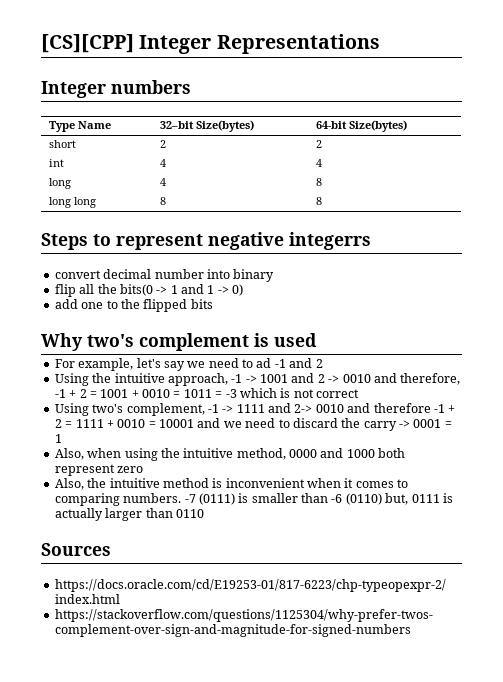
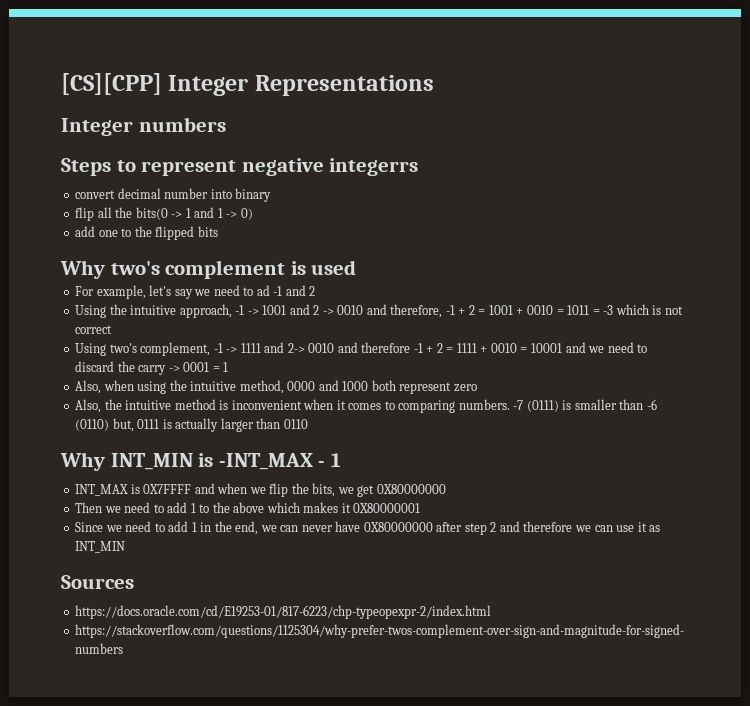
[48,121,111,132] [159,120,254,132] [315,120,407,132] [48,140,76,148] [159,140,166,148] [315,140,322,148] [48,159,64,167] [159,159,166,167] [315,159,322,167] [48,178,71,189] [159,178,166,186] [315,178,322,186] [48,197,96,208] [159,197,166,205] [315,197,322,205] // Type Name | 32–bit Size(bytes) | 64-bit Size(bytes) // short | 2 | 2 // int | 4 | 4 // long | 4 | 8 // long long | 8 | 8 -> (226, 124) none
(204, 513) none -> [60,452,341,471] [75,483,446,497] [75,502,421,513] [75,521,661,535] [75,541,126,553] // Why INT_MIN is -INT_MAX - 1 // INT_MAX is 0X7FFFF and when we flip the bits, we get 0X80000000 // Then we need to add 1 to the above which makes it 0X80000001 // Since we need to add 1 in the end, we can never have 0X80000000 after step 2 and therefore we can use it as INT_MIN

